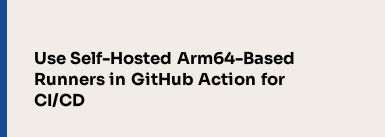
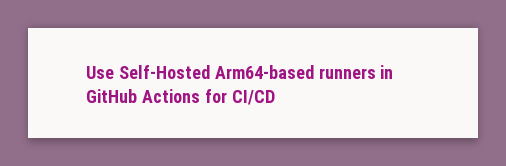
[176,51,295,65] [34,72,105,86] Arm64-Based Runners -> [214,65,376,79] Arm64-based runners
[198,72,257,86] Action -> [141,89,200,103] Actions

